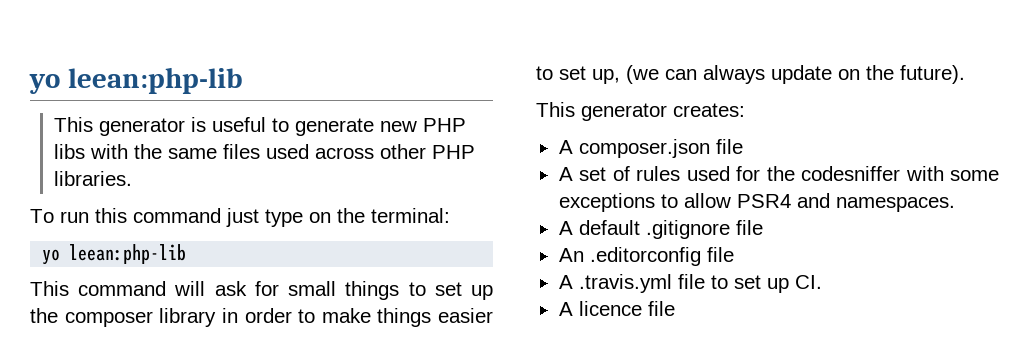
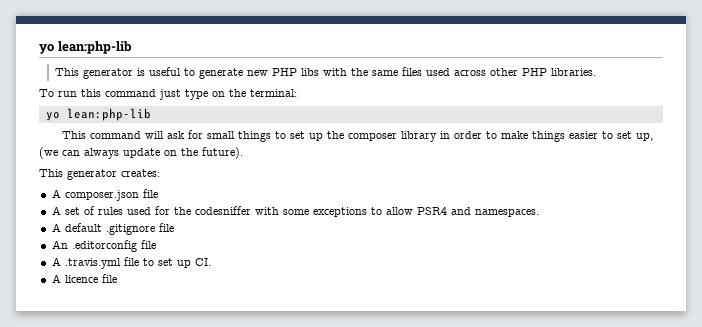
[29,67,242,94] yo leean:php-lib -> [39,41,132,54] yo lean:php-lib
[69,244,187,264] leean:php-lib -> [66,108,151,121] lean:php-lib

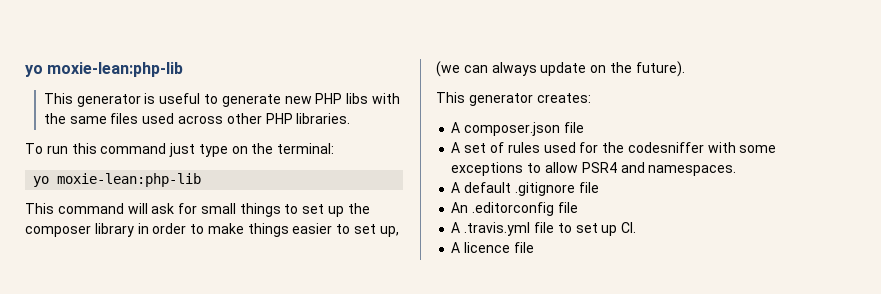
[39,41,132,54] yo lean:php-lib -> [25,62,184,77] yo moxie-lean:php-lib
[66,108,151,121] lean:php-lib -> [57,173,202,187] moxie-lean:php-lib

